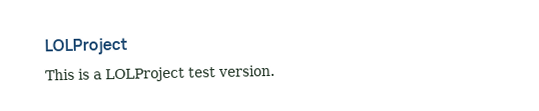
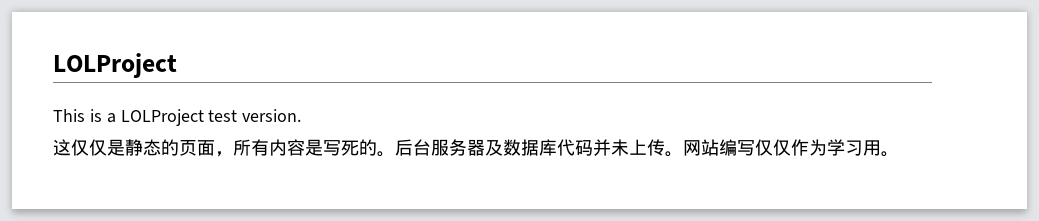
(275, 71) none -> [53,139,899,157] // 这仅仅是静态的页面，所有内容是写死的。后台服务器及数据库代码并未上传。网站编写仅仅作为学习用。

